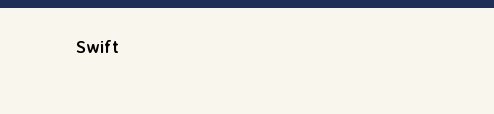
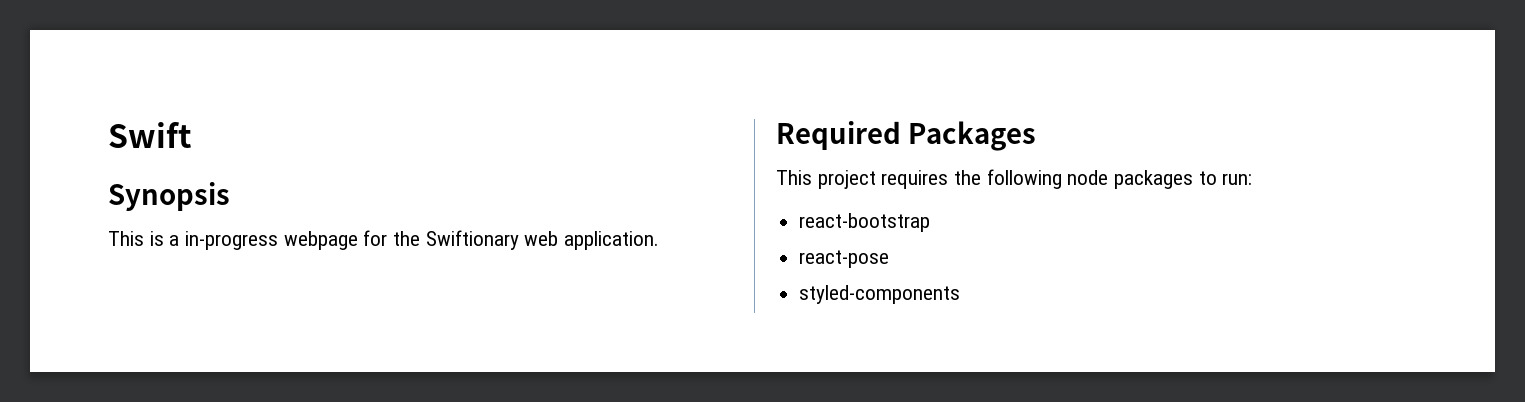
(119, 46) none -> [108,182,230,211] [108,230,660,250] [776,121,1037,151] [776,169,1253,189] [799,213,931,232] [799,250,890,268] [799,285,961,304] // Synopsis // This is a in-progress webpage for the Swiftionary web application. // Required Packages // This project requires the following node packages to run: // react-bootstrap // react-pose // styled-components

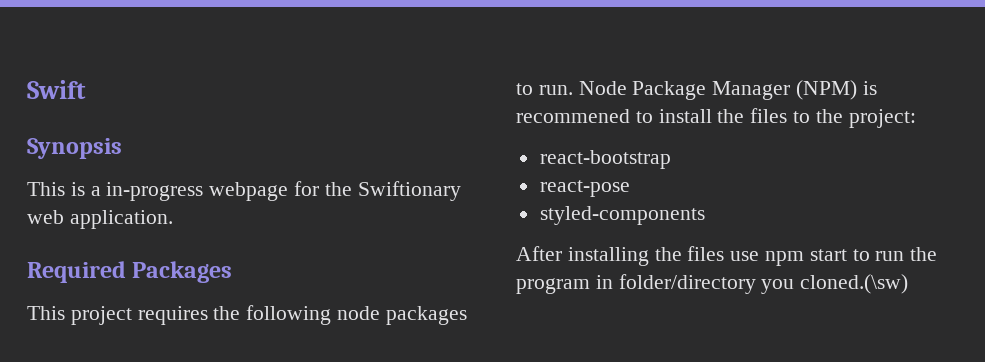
[1222,173,1253,185] [799,213,931,232] [799,250,890,268] [799,285,961,304] run: // react-bootstrap // react-pose // styled-components -> [538,80,877,100] [516,108,916,128] [539,150,671,169] [539,180,630,197] [539,206,705,225] [516,246,938,266] [516,274,909,294] run. Node Package Manager (NPM) is recommened to install the files to the project: // react-bootstrap // react-pose // styled-components // After installing the files use npm start to run the program in folder/directory you cloned.(\sw)

